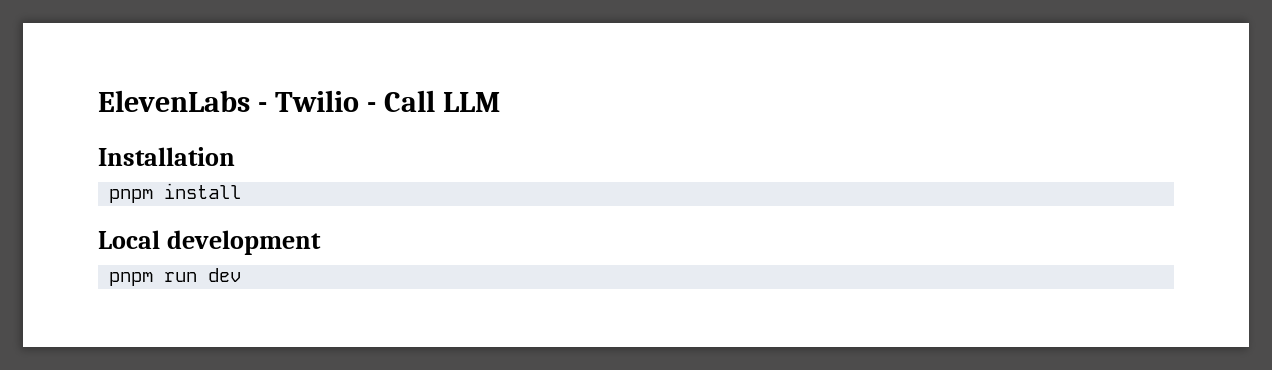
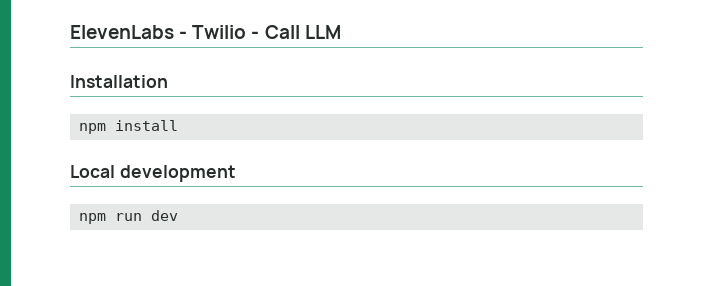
[109,189,154,203] pnpm -> [79,123,106,134] npm
[109,272,154,286] pnpm -> [79,213,106,224] npm

